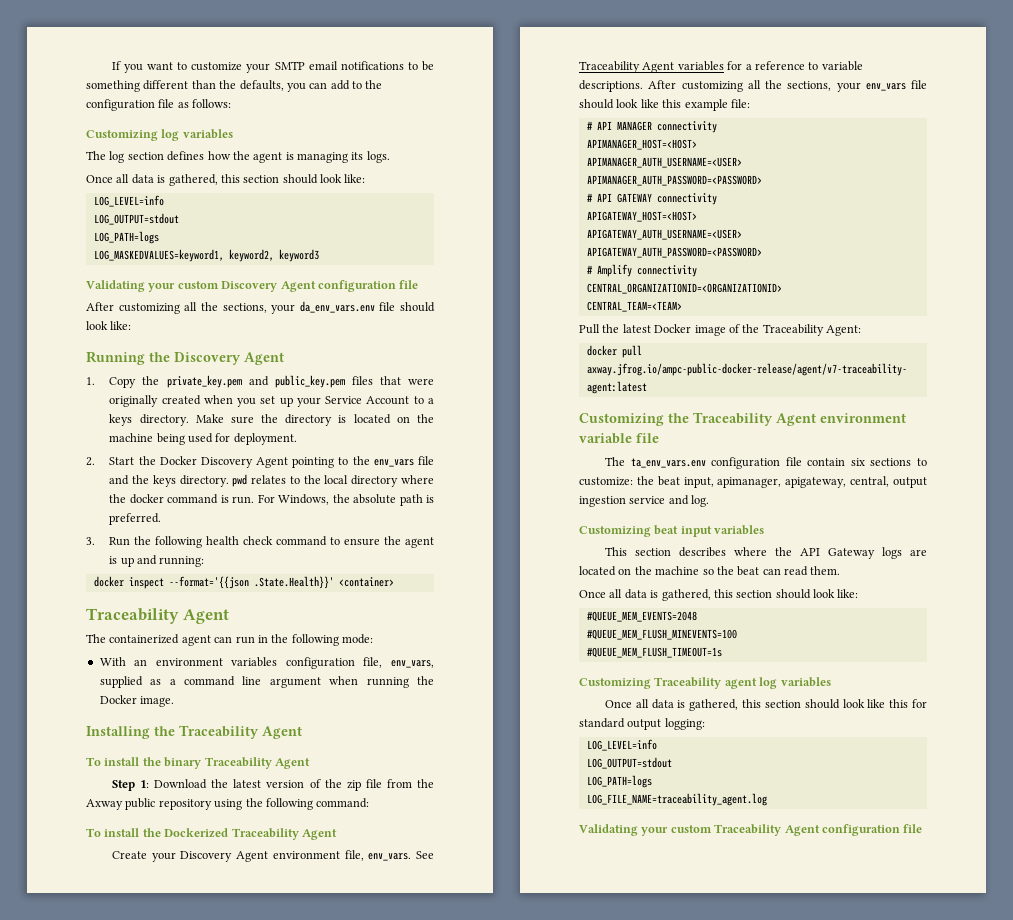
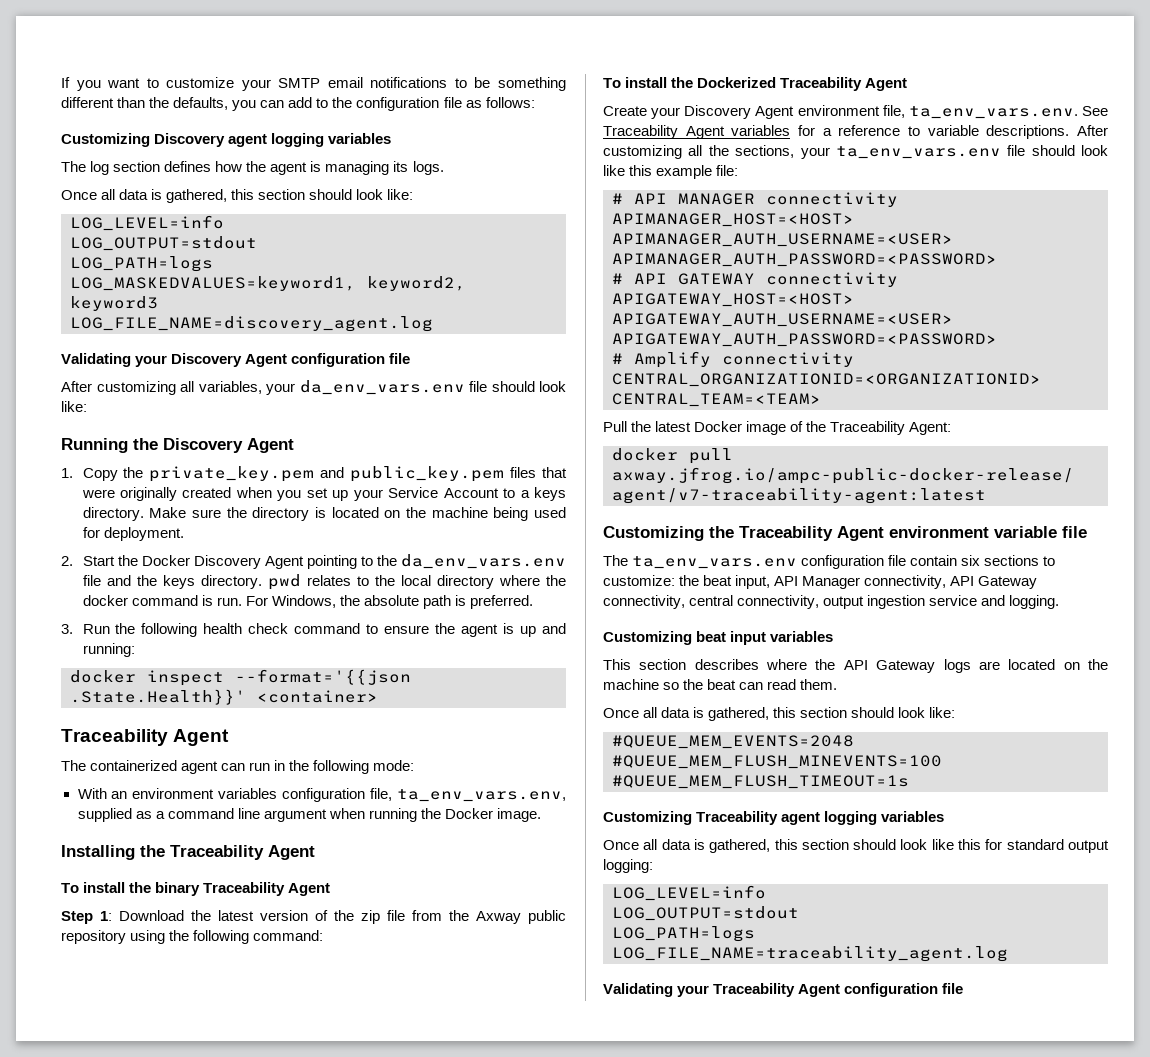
[161,129,180,141] log -> [154,133,325,147] Discovery agent logging
[86,280,219,292] // Validating your custom -> [70,316,433,332] [61,353,168,367] // LOG_FILE_NAME=discovery_agent.log // Validating your
[200,302,267,313] the sections, -> [198,381,262,394] variables,
[373,459,414,467] env_vars -> [401,554,566,569] da_env_vars.env
[391,660,434,668] env_vars, -> [397,789,566,802] ta_env_vars.env,
[368,853,412,861] env_vars. -> [908,106,1078,119] ta_env_vars.env.
[865,83,906,91] env_vars -> [835,146,1001,159] ta_env_vars.env
[717,476,890,488] apimanager, apigateway, central, -> [774,575,1038,589] [603,595,820,609] API Manager connectivity, API Gateway connectivity, central connectivity,
[691,495,710,507] log. -> [1009,595,1060,609] logging.
[759,677,778,689] log -> [824,811,878,825] logging
[670,825,712,833] custom -> (710, 991) none

